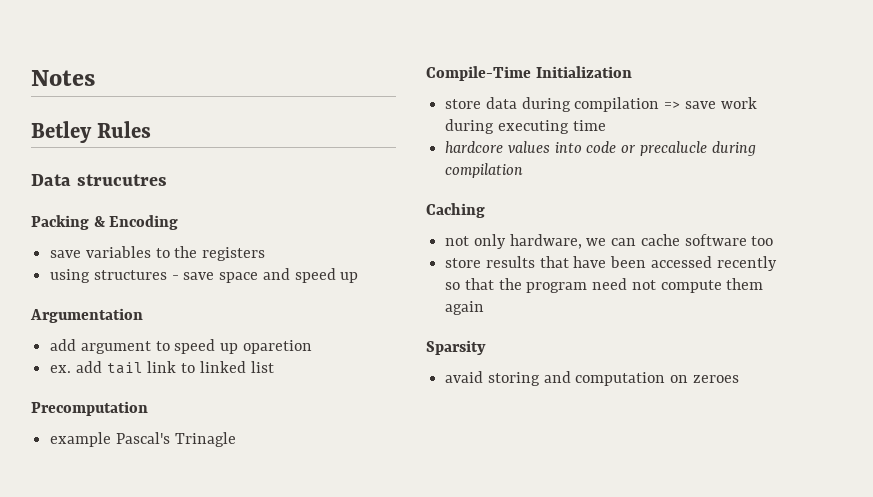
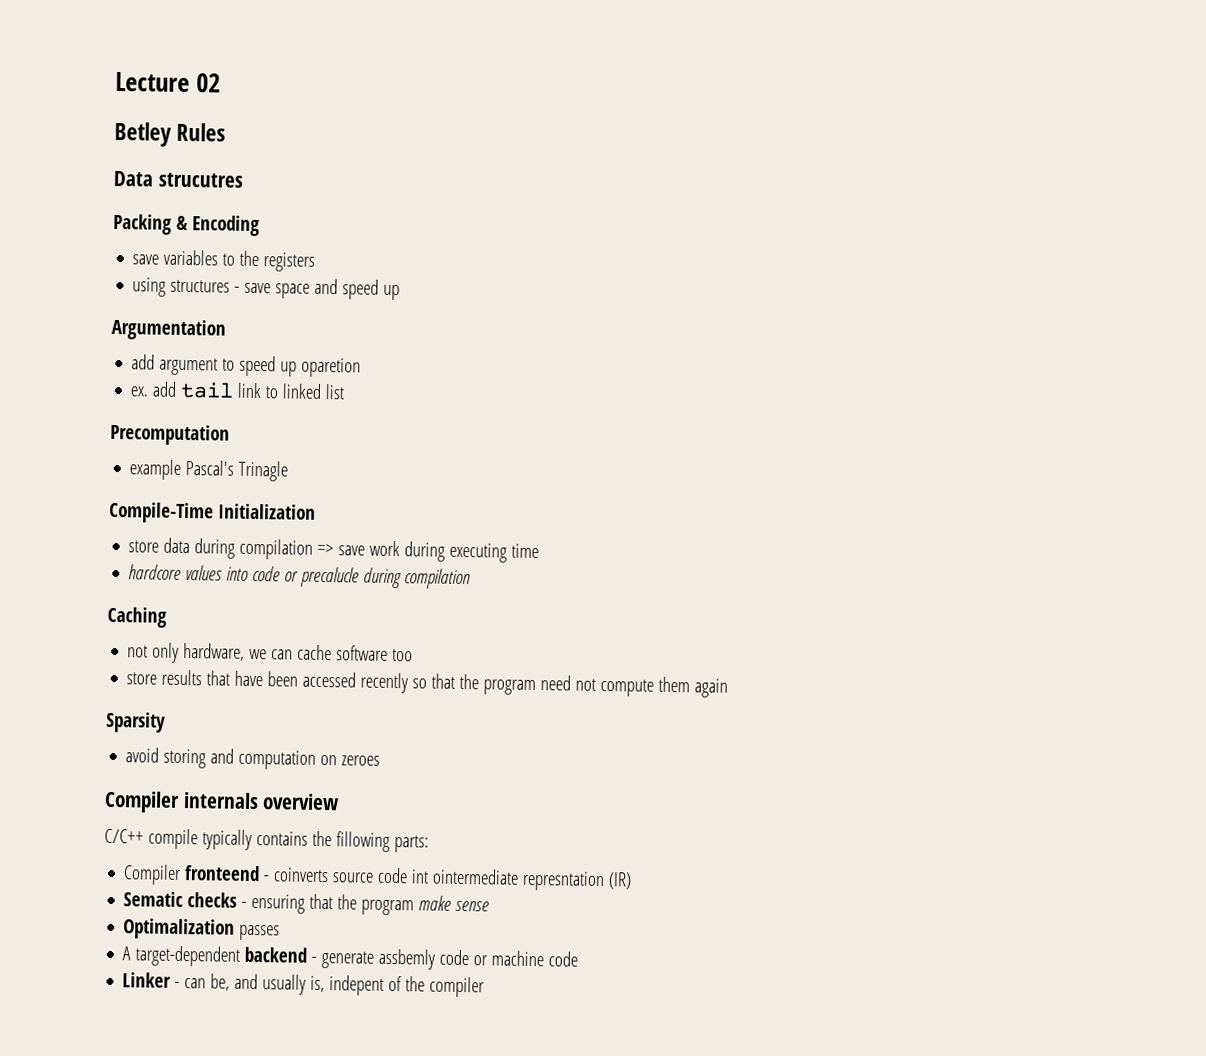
[31,70,95,86] Notes -> [115,71,222,93] Lecture 02
[445,371,484,383] avaid -> [125,747,160,763] avoid
(739, 379) none -> [104,790,340,813] [104,828,429,853] [123,864,633,892] [123,891,490,916] [123,918,281,941] [122,945,579,970] [122,972,486,998] // Compiler internals overview // C/C++ compile typically contains the fillowing parts: // Compiler fronteend - coinverts source code int ointermediate represntation (IR) // Sematic checks - ensuring that the program make sense // Optimalization passes // A target-dependent backend - generate assbemly code or machine code // Linker - can be, and usually is, indepent of the compiler

